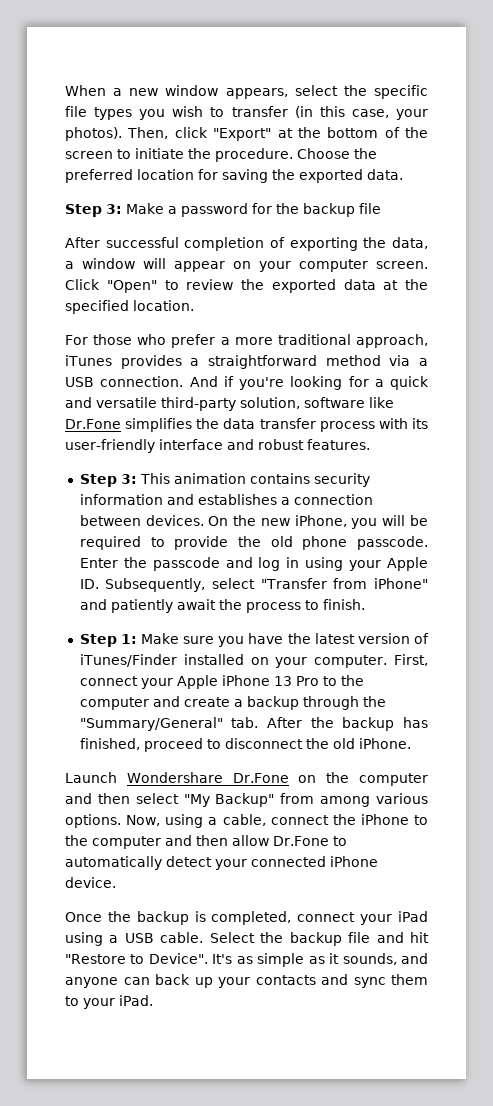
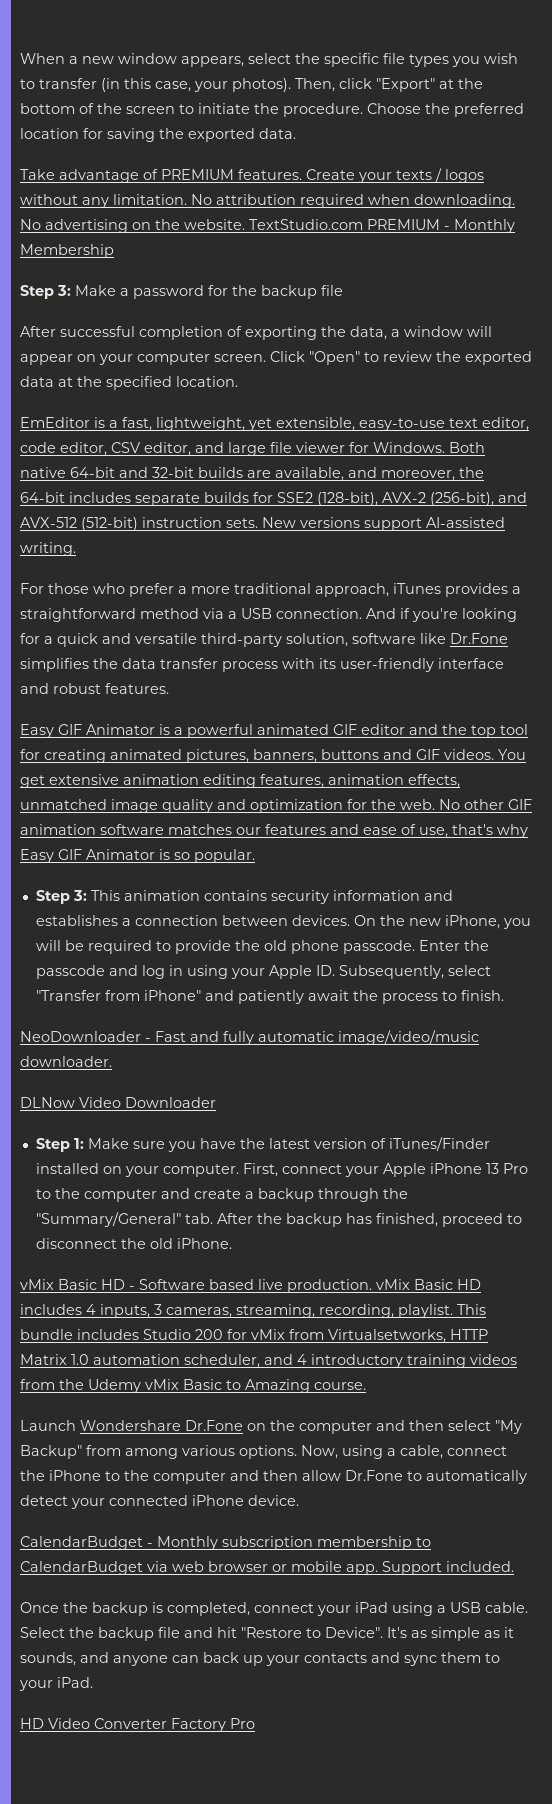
(403, 174) none -> [20,168,484,183] [20,194,515,208] [20,219,515,233] [20,244,114,258] // Take advantage of PREMIUM features. Create your texts / logos without any limitation. No attribution required when downloading. No advertising on the website. TextStudio.com PREMIUM - Monthly Membership
(194, 305) none -> [20,417,529,431] [20,442,485,456] [20,467,484,481] [20,492,527,506] [20,517,505,531] [20,542,76,556] // EmEditor is a fast, lightweight, yet extensible, easy-to-use text editor, code editor, CSV editor, and large file viewer for Windows. Both native 64-bit and 32-bit builds are available, and moreover, the 64-bit includes separate builds for SSE2 (128-bit), AVX-2 (256-bit), and AVX-512 (512-bit) instruction sets. New versions support AI-assisted writing.
(370, 444) none -> [20,724,528,738] [20,749,526,763] [20,774,460,788] [20,799,532,813] [20,824,528,838] [20,849,255,863] // Easy GIF Animator is a powerful animated GIF editor and the top tool for creating animated pictures, banners, buttons and GIF videos. You get extensive animation editing features, animation effects, unmatched image quality and optimization for the web. No other GIF animation software matches our features and ease of use, that's why Easy GIF Animator is so popular.
(365, 604) none -> [20,1030,479,1045] [20,1056,112,1067] [20,1097,216,1108] // NeoDownloader - Fast and fully automatic image/video/music downloader. // DLNow Video Downloader
(411, 743) none -> [20,1279,481,1293] [20,1304,486,1318] [20,1329,488,1343] [20,1354,517,1368] [20,1379,366,1393] // vMix Basic HD - Software based live production. vMix Basic HD includes 4 inputs, 3 cameras, streaming, recording, playlist. This bundle includes Studio 200 for vMix from Virtualsetworks, HTTP Matrix 1.0 automation scheduler, and 4 introductory training videos from the Udemy vMix Basic to Amazing course.
(116, 882) none -> [20,1536,431,1550] [20,1561,514,1575] // CalendarBudget - Monthly subscription membership to CalendarBudget via web browser or mobile app. Support included.
(153, 1000) none -> [20,1718,255,1732] // HD Video Converter Factory Pro

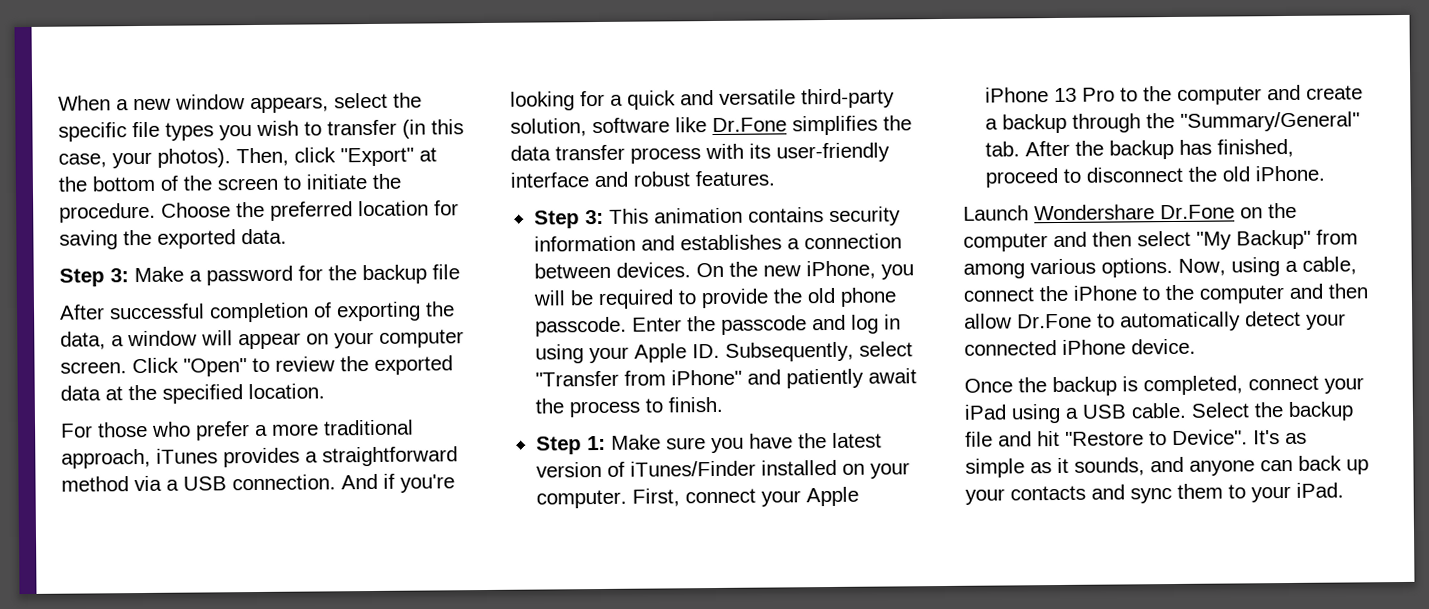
[20,168,484,183] [20,194,515,208] [20,219,515,233] [20,244,114,258] // Take advantage of PREMIUM features. Create your texts / logos without any limitation. No attribution required when downloading. No advertising on the website. TextStudio.com PREMIUM - Monthly Membership -> (287, 236) none
[20,417,529,431] [20,442,485,456] [20,467,484,481] [20,492,527,506] [20,517,505,531] [20,542,76,556] // EmEditor is a fast, lightweight, yet extensible, easy-to-use text editor, code editor, CSV editor, and large file viewer for Windows. Both native 64-bit and 32-bit builds are available, and moreover, the 64-bit includes separate builds for SSE2 (128-bit), AVX-2 (256-bit), and AVX-512 (512-bit) instruction sets. New versions support AI-assisted writing. -> (325, 391) none
[20,724,528,738] [20,749,526,763] [20,774,460,788] [20,799,532,813] [20,824,528,838] [20,849,255,863] // Easy GIF Animator is a powerful animated GIF editor and the top tool for creating animated pictures, banners, buttons and GIF videos. You get extensive animation editing features, animation effects, unmatched image quality and optimization for the web. No other GIF animation software matches our features and ease of use, that's why Easy GIF Animator is so popular. -> (775, 178) none
[20,1030,479,1045] [20,1056,112,1067] [20,1097,216,1108] // NeoDownloader - Fast and fully automatic image/video/music downloader. // DLNow Video Downloader -> (723, 404) none
[20,1279,481,1293] [20,1304,486,1318] [20,1329,488,1343] [20,1354,517,1368] [20,1379,366,1393] // vMix Basic HD - Software based live production. vMix Basic HD includes 4 inputs, 3 cameras, streaming, recording, playlist. This bundle includes Studio 200 for vMix from Virtualsetworks, HTTP Matrix 1.0 automation scheduler, and 4 introductory training videos from the Udemy vMix Basic to Amazing course. -> (1325, 173) none
[20,1536,431,1550] [20,1561,514,1575] // CalendarBudget - Monthly subscription membership to CalendarBudget via web browser or mobile app. Support included. -> (1196, 346) none
[20,1718,255,1732] // HD Video Converter Factory Pro -> (1344, 490) none

